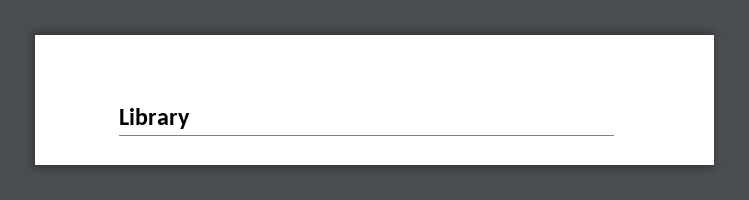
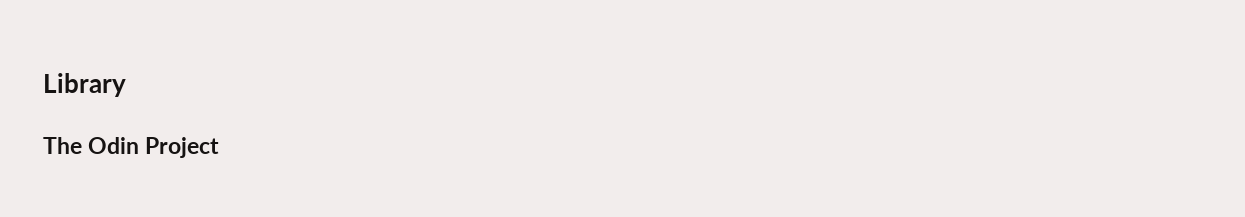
(190, 118) none -> [43,137,220,158] // The Odin Project

